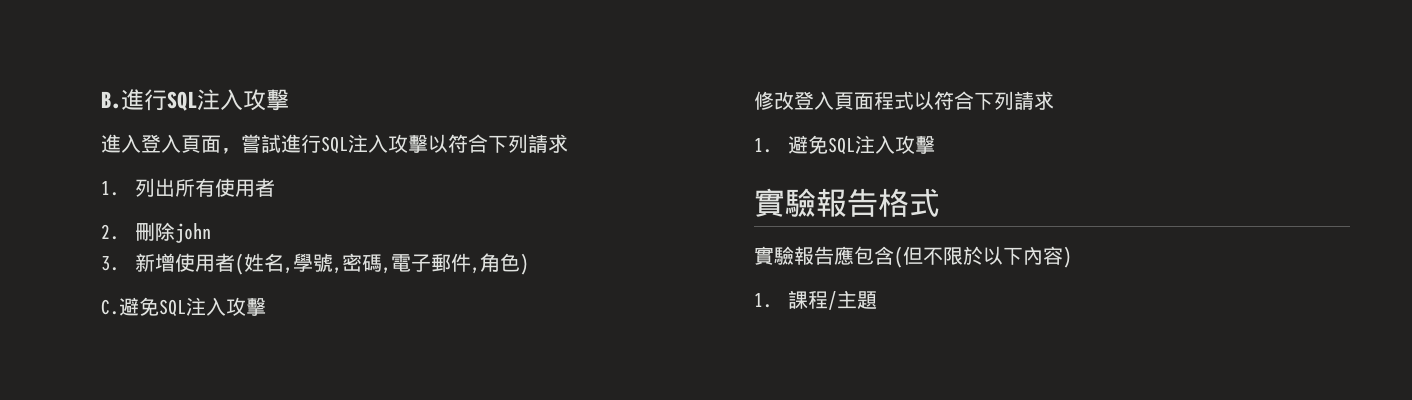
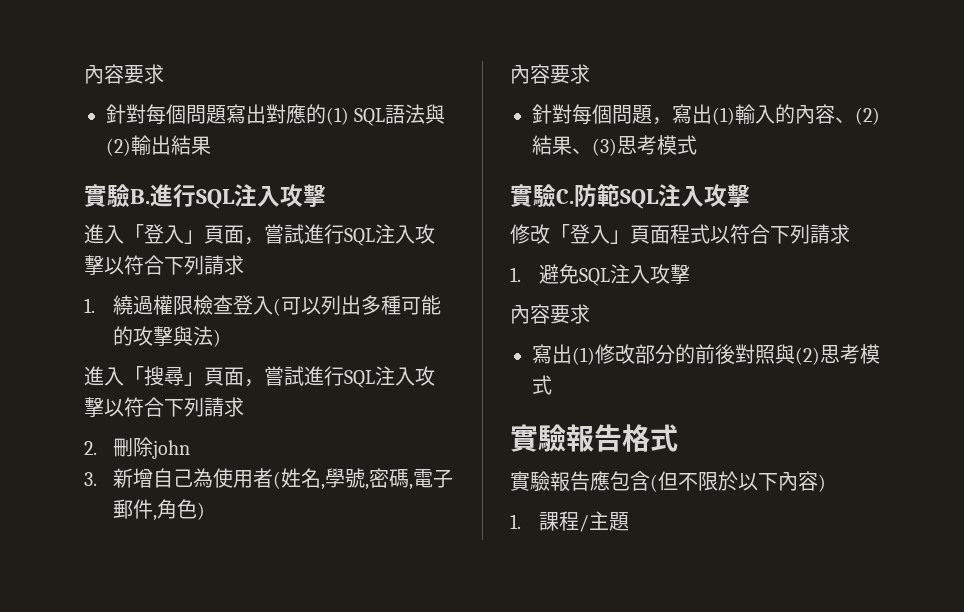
(101, 100) none -> [84,64,164,84] [106,104,446,126] [106,135,211,156] [84,184,130,207] 內容要求 // 針對每個問題寫出對應的(1) SQL語法與(2)輸出結果 // 實驗
[141,134,181,153] 登入 -> [124,224,204,244] 「登入」
[134,178,275,197] 列出所有使用者 -> [112,295,441,316] [112,326,221,347] [84,366,435,388] [84,397,244,418] 繞過權限檢查登入(可以列出多種可能的攻擊與法) // 進入「搜尋」頁面，嘗試進行SQL注入攻擊以符合下列請求
(175, 262) none -> [152,468,213,488] 自己為
[101,297,159,316] C.避免 -> [510,64,590,84] [532,104,880,125] [532,135,697,156] [510,184,620,207] 內容要求 // 針對每個問題，寫出(1)輸入的內容、(2)結果、(3)思考模式 // 實驗C.防範
[794,91,834,110] 登入 -> [550,224,630,244] 「登入」
(935, 144) none -> [510,304,590,324] [532,344,880,365] [532,375,552,395] // 內容要求 // 寫出(1)修改部分的前後對照與(2)思考模式

